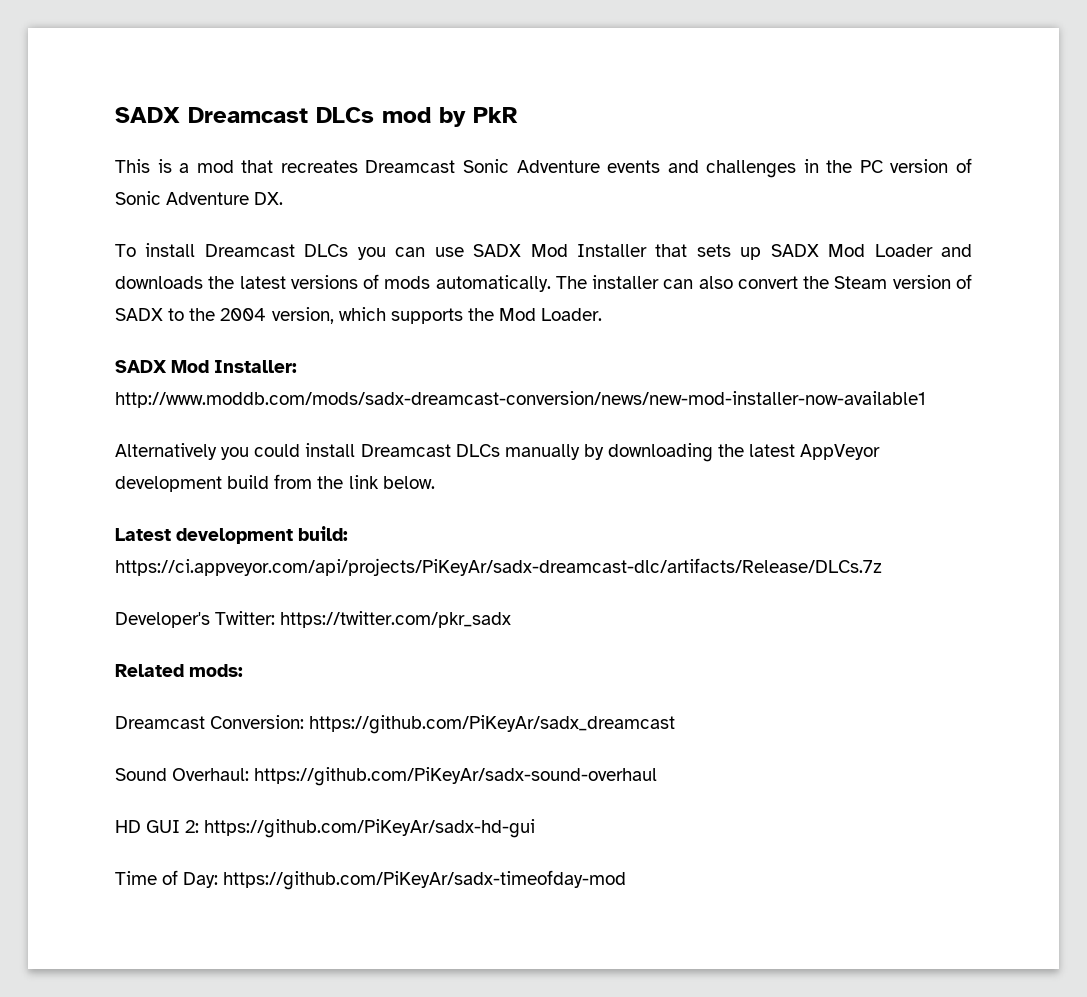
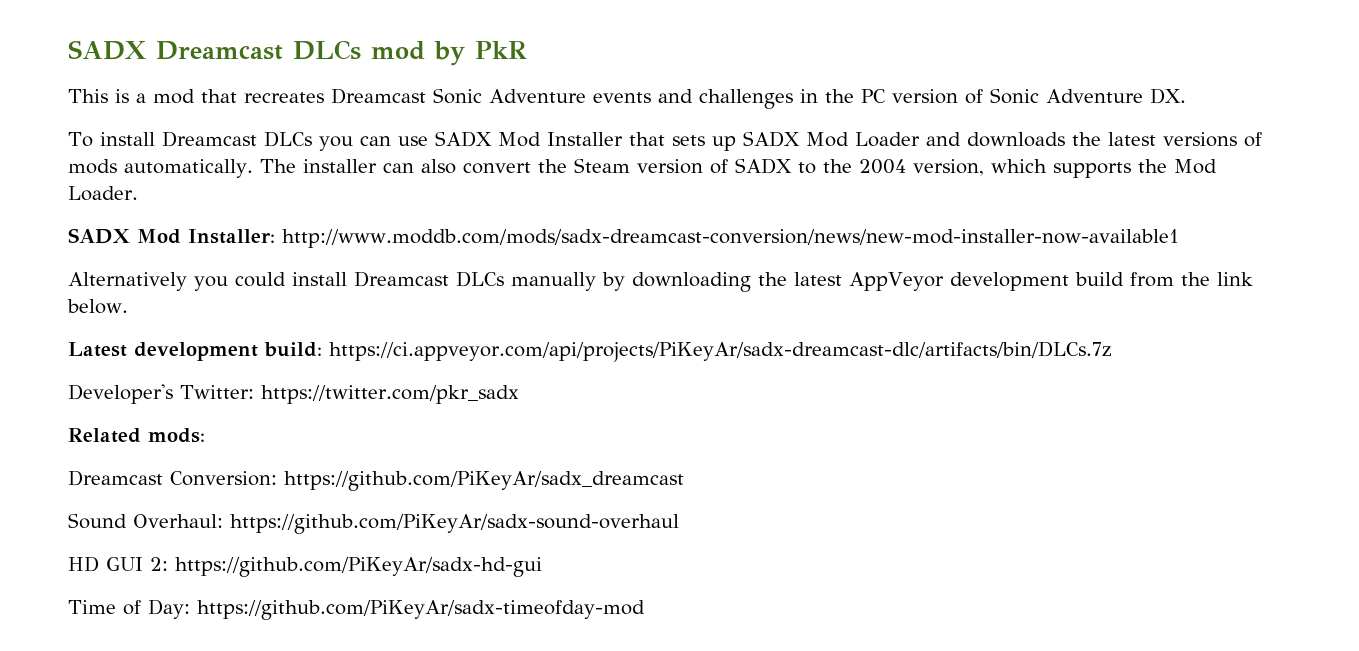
[115,558,882,576] https://ci.appveyor.com/api/projects/PiKeyAr/sadx-dreamcast-dlc/artifacts/Release/DLCs.7z -> [329,341,1111,362] https://ci.appveyor.com/api/projects/PiKeyAr/sadx-dreamcast-dlc/artifacts/bin/DLCs.7z

